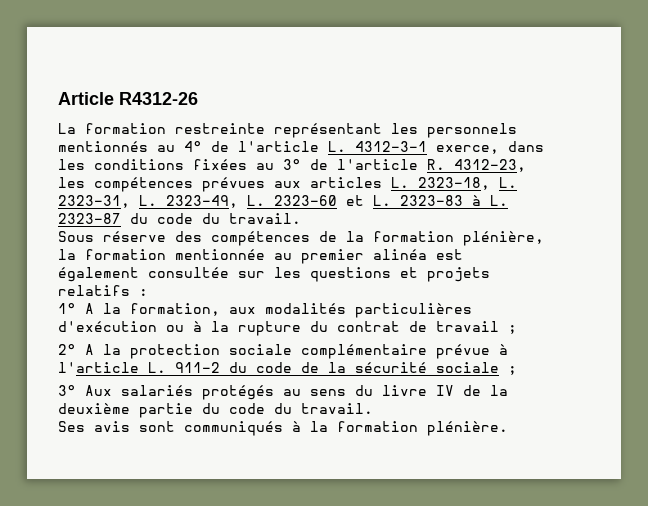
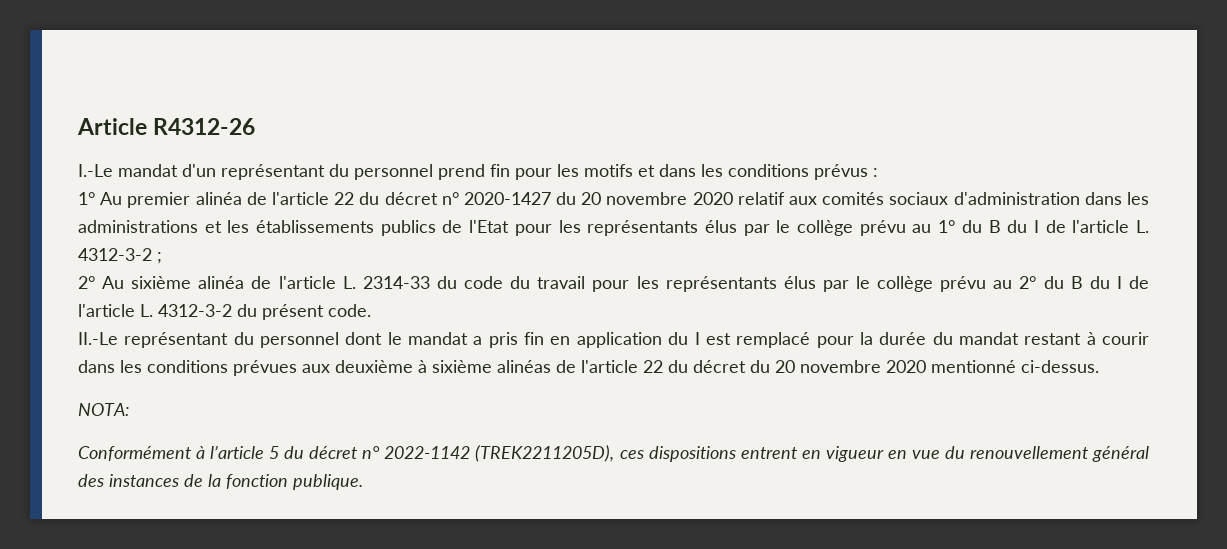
[58,123,517,138] [58,141,544,154] [58,159,526,172] [58,177,517,192] [58,195,508,208] [58,213,301,224] [58,231,544,246] [58,249,463,264] [58,267,490,282] [58,285,148,296] [58,303,472,318] [58,321,517,336] [58,344,508,359] [58,362,517,375] [58,385,508,400] [58,403,373,418] [58,421,508,436] La formation restreinte représentant les personnels mentionnés au 4° de l'article L. 4312-3-1 exerce, dans les conditions fixées au 3° de l'article R. 4312-23, les compétences prévues aux articles L. 2323-18, L. 2323-31, L. 2323-49, L. 2323-60 et L. 2323-83 à L. 2323-87 du code du travail. // Sous réserve des compétences de la formation plénière, la formation mentionnée au premier alinéa est également consultée sur les questions et projets relatifs : // 1° A la formation, aux modalités particulières d'exécution ou à la rupture du contrat de travail ; // 2° A la protection sociale complémentaire prévue à l'article L. 911-2 du code de la sécurité sociale ; // 3° Aux salariés protégés au sens du livre IV de la deuxième partie du code du travail. // Ses avis sont communiqués à la formation plénière. -> [78,164,878,180] [78,192,1149,208] [78,220,1149,236] [78,248,162,264] [78,276,1150,292] [78,304,371,320] [78,332,1149,348] [78,360,1099,376] [78,403,129,416] [78,445,1149,462] [78,474,363,490] I.-Le mandat d'un représentant du personnel prend fin pour les motifs et dans les conditions prévus : // 1° Au premier alinéa de l'article 22 du décret n° 2020-1427 du 20 novembre 2020 relatif aux comités sociaux d'administration dans les administrations et les établissements publics de l'Etat pour les représentants élus par le collège prévu au 1° du B du I de l'article L. 4312-3-2 ; // 2° Au sixième alinéa de l'article L. 2314-33 du code du travail pour les représentants élus par le collège prévu au 2° du B du I de l'article L. 4312-3-2 du présent code. // II.-Le représentant du personnel dont le mandat a pris fin en application du I est remplacé pour la durée du mandat restant à courir dans les conditions prévues aux deuxième à sixième alinéas de l'article 22 du décret du 20 novembre 2020 mentionné ci-dessus. // NOTA: // Conformément à l’article 5 du décret n° 2022-1142 (TREK2211205D), ces dispositions entrent en vigueur en vue du renouvellement général des instances de la fonction publique.

